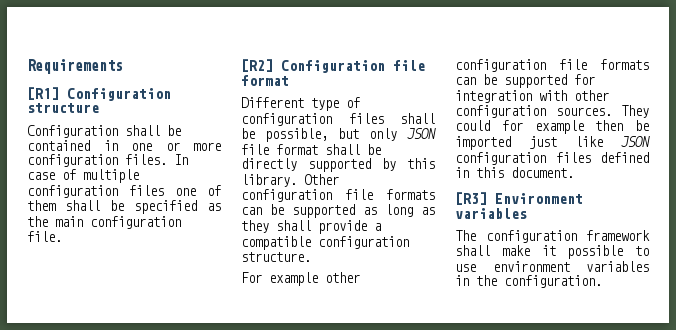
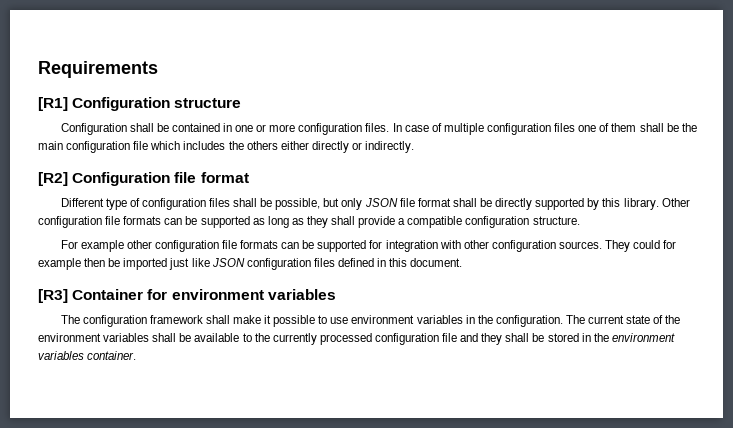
[134,200,221,214] specified as -> (679, 127) none
[27,231,62,242] file. -> [133,141,415,153] file which includes the others either directly or indirectly.
[495,193,583,204] Environment -> [72,289,264,300] Container for environment
(602, 281) none -> [566,315,681,324] [38,333,675,345] [38,351,137,360] The current state of the environment variables shall be available to the currently processed configuration file and they shall be stored in the environment variables container.

